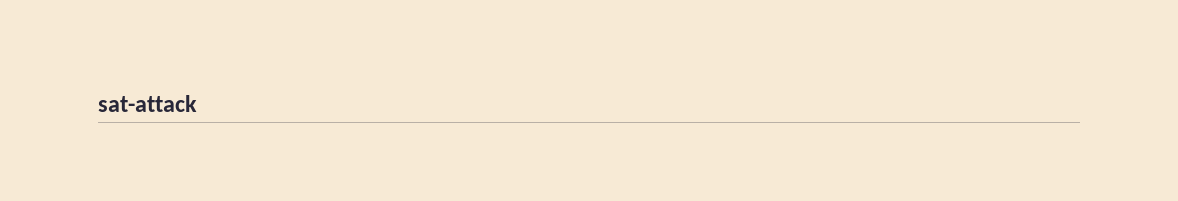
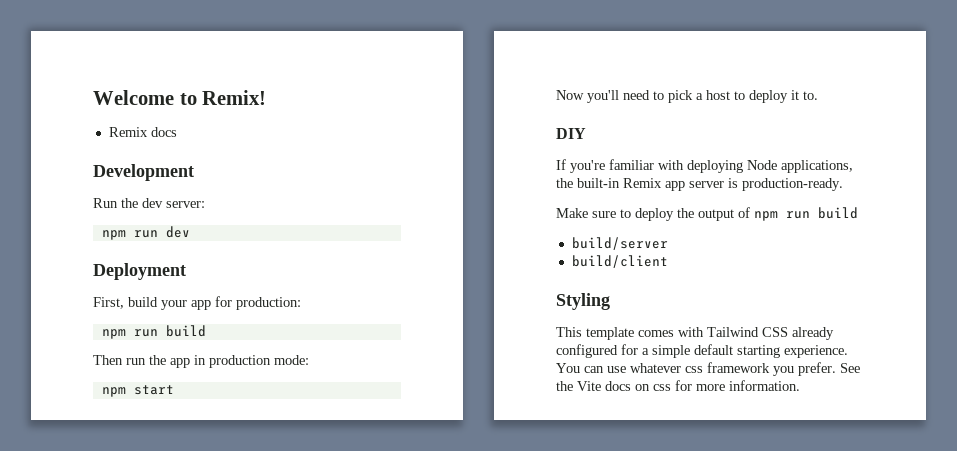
[98,95,197,112] sat-attack -> [93,90,267,105] [108,127,177,137] [93,164,194,181] [93,198,205,208] [101,226,190,240] [93,263,186,280] [93,296,301,310] [101,325,206,339] [93,355,309,368] [101,385,174,397] [556,90,818,103] [556,128,586,139] [556,159,853,173] [556,178,843,191] [556,207,858,221] [571,237,668,250] [571,255,668,268] [556,293,610,310] [556,327,834,340] [556,344,848,358] [556,362,860,376] [556,380,800,391] Welcome to Remix! // Remix docs // Development // Run the dev server: // npm run dev // Deployment // First, build your app for production: // npm run build // Then run the app in production mode: // npm start // Now you'll need to pick a host to deploy it to. // DIY // If you're familiar with deploying Node applications, the built-in Remix app server is production-ready. // Make sure to deploy the output of npm run build // build/server // build/client // Styling // This template comes with Tailwind CSS already configured for a simple default starting experience. You can use whatever css framework you prefer. See the Vite docs on css for more information.

